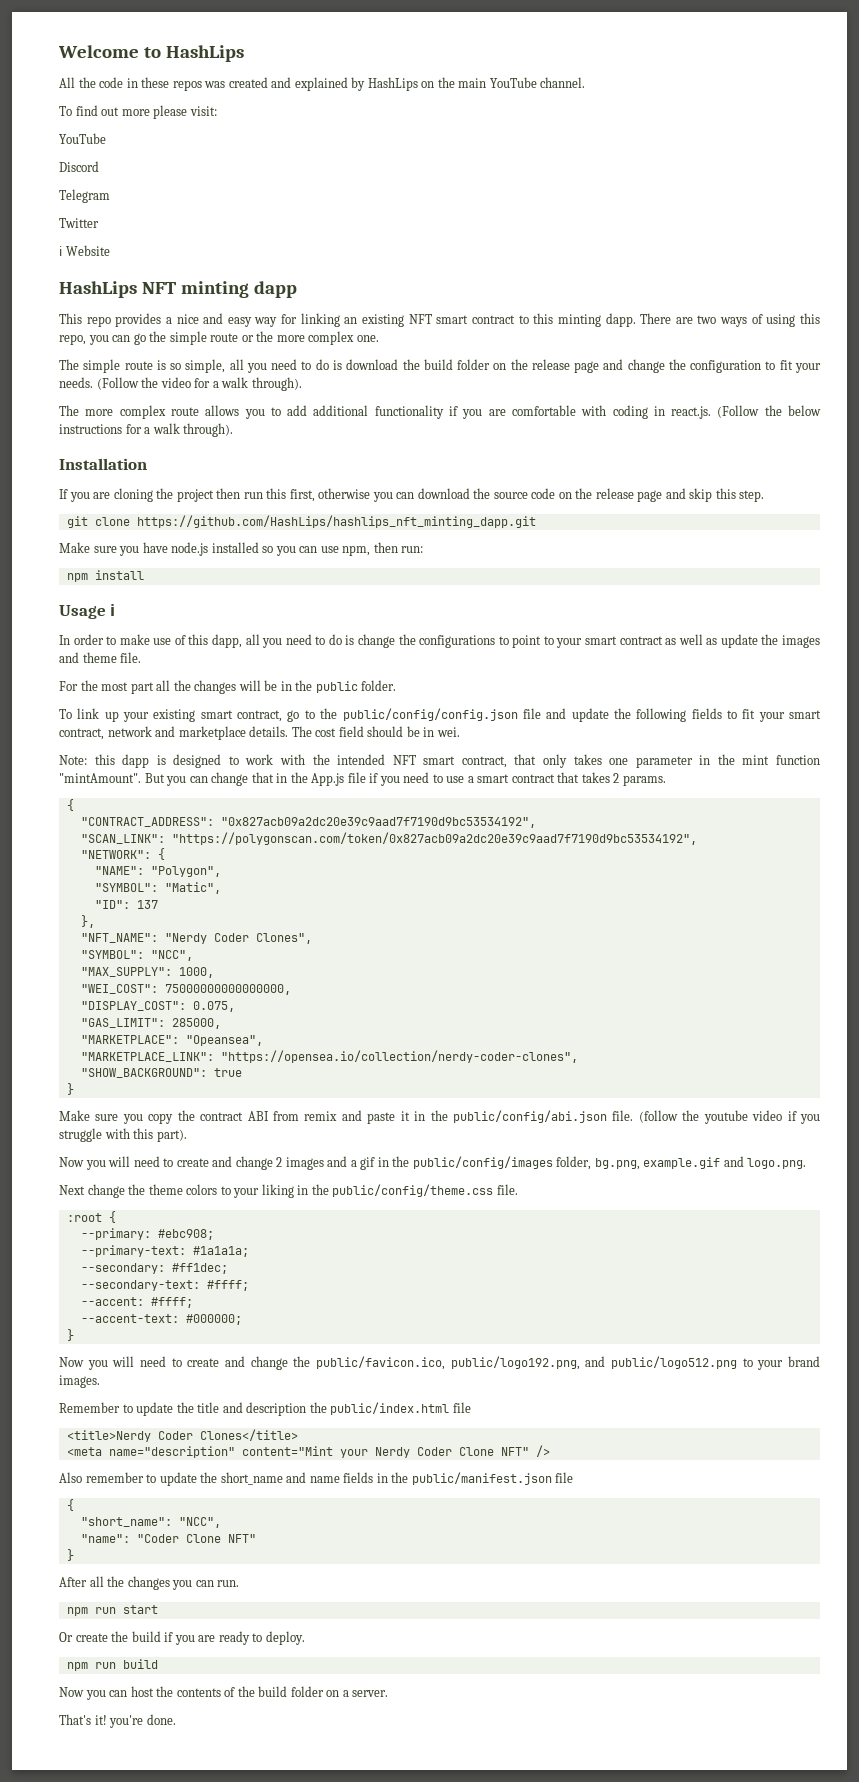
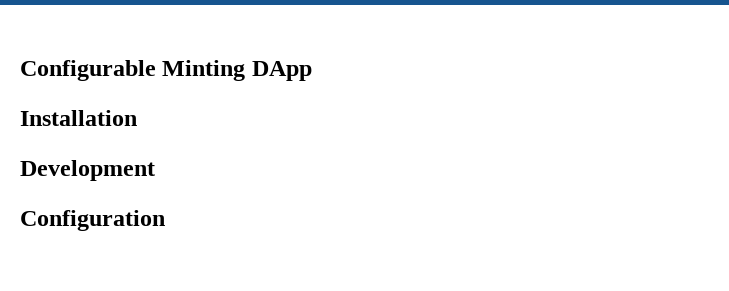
[58,45,244,62] [59,77,586,91] [59,105,217,119] [59,133,106,144] [59,161,99,172] [59,189,110,203] [59,218,99,228] [59,245,110,256] [59,281,297,298] [59,313,820,327] [59,331,379,345] [59,359,821,373] [59,377,302,391] [59,405,821,419] [59,423,234,437] [59,458,147,470] [59,488,765,502] [66,515,536,528] [59,542,424,556] [66,570,144,582] [59,604,116,619] [59,634,820,648] [59,652,142,663] [59,680,397,694] [59,708,822,722] [59,726,460,740] [59,754,820,768] [59,772,666,786] [66,799,74,811] [80,817,536,828] [80,832,697,845] [80,848,165,860] [94,866,221,877] [94,882,221,894] [94,900,158,909] [80,915,95,928] [80,933,312,944] [80,950,193,961] [80,967,214,978] [80,984,291,995] [80,1001,235,1012] [80,1018,221,1029] [80,1035,263,1046] [80,1050,578,1063] [80,1068,242,1078] [66,1083,74,1095] [59,1110,821,1124] [59,1128,187,1142] [59,1156,807,1170] [59,1184,518,1198] [66,1211,116,1223] [80,1228,214,1240] [80,1245,249,1257] [80,1263,228,1274] [80,1280,249,1291] [80,1297,193,1308] [80,1314,242,1325] [66,1329,74,1341] [59,1356,820,1370] [59,1375,100,1388] [59,1402,471,1416] [66,1429,298,1442] [66,1445,550,1458] [59,1472,574,1486] [66,1499,74,1511] [80,1517,221,1528] [80,1534,256,1543] [66,1549,74,1561] [59,1576,240,1590] [66,1605,158,1616] [59,1631,305,1645] [66,1659,158,1671] [59,1686,389,1700] [59,1714,176,1728] Welcome to HashLips // All the code in these repos was created and explained by HashLips on the main YouTube channel. // To find out more please visit: // YouTube // Discord // Telegram // Twitter // ℹ Website // HashLips NFT minting dapp // This repo provides a nice and easy way for linking an existing NFT smart contract to this minting dapp. There are two ways of using this repo, you can go the simple route or the more complex one. // The simple route is so simple, all you need to do is download the build folder on the release page and change the configuration to fit your needs. (Follow the video for a walk through). // The more complex route allows you to add additional functionality if you are comfortable with coding in react.js. (Follow the below instructions for a walk through). // Installation // If you are cloning the project then run this first, otherwise you can download the source code on the release page and skip this step. // git clone https://github.com/HashLips/hashlips_nft_minting_dapp.git // Make sure you have node.js installed so you can use npm, then run: // npm install // Usage ℹ // In order to make use of this dapp, all you need to do is change the configurations to point to your smart contract as well as update the images and theme file. // For the most part all the changes will be in the public folder. // To link up your existing smart contract, go to the public/config/config.json file and update the following fields to fit your smart contract, network and marketplace details. The cost field should be in wei. // Note: this dapp is designed to work with the intended NFT smart contract, that only takes one parameter in the mint function "mintAmount". But you can change that in the App.js file if you need to use a smart contract that takes 2 params. // { // "CONTRACT_ADDRESS": "0x827acb09a2dc20e39c9aad7f7190d9bc53534192", // "SCAN_LINK": "https://polygonscan.com/token/0x827acb09a2dc20e39c9aad7f7190d9bc53534192", // "NETWORK": { // "NAME": "Polygon", // "SYMBOL": "Matic", // "ID": 137 // }, // "NFT_NAME": "Nerdy Coder Clones", // "SYMBOL": "NCC", // "MAX_SUPPLY": 1000, // "WEI_COST": 75000000000000000, // "DISPLAY_COST": 0.075, // "GAS_LIMIT": 285000, // "MARKETPLACE": "Opeansea", // "MARKETPLACE_LINK": "https://opensea.io/collection/nerdy-coder-clones", // "SHOW_BACKGROUND": true // } // Make sure you copy the contract ABI from remix and paste it in the public/config/abi.json file. (follow the youtube video if you struggle with this part). // Now you will need to create and change 2 images and a gif in the public/config/images folder, bg.png, example.gif and logo.png. // Next change the theme colors to your liking in the public/config/theme.css file. // :root { // --primary: #ebc908; // --primary-text: #1a1a1a; // --secondary: #ff1dec; // --secondary-text: #ffff; // --accent: #ffff; // --accent-text: #000000; // } // Now you will need to create and change the public/favicon.ico, public/logo192.png, and public/logo512.png to your brand images. // Remember to update the title and description the public/index.html file // <title>Nerdy Coder Clones</title> // <meta name="description" content="Mint your Nerdy Coder Clone NFT" /> // Also remember to update the short_name and name fields in the public/manifest.json file // { // "short_name": "NCC", // "name": "Coder Clone NFT" // } // After all the changes you can run. // npm run start // Or create the build if you are ready to deploy. // npm run build // Now you can host the contents of the build folder on a server. // That's it! you're done. -> [20,60,312,81] [20,110,137,126] [20,160,155,181] [20,210,165,231] Configurable Minting DApp // Installation // Development // Configuration

